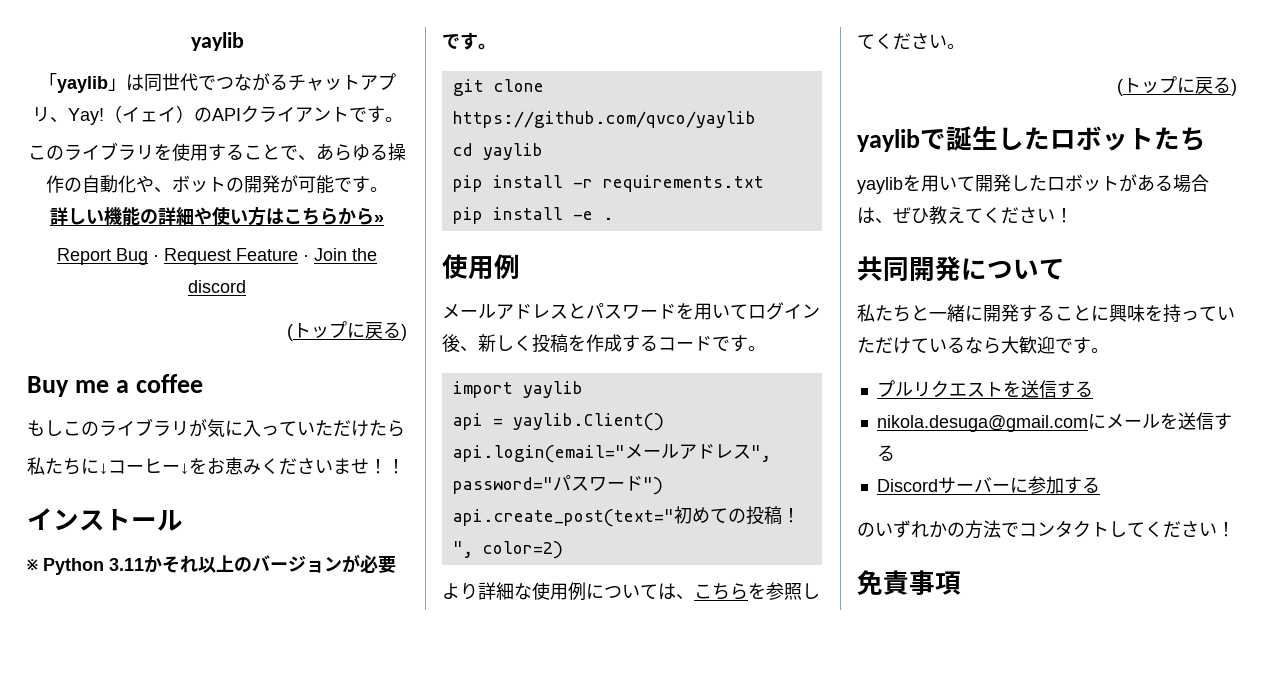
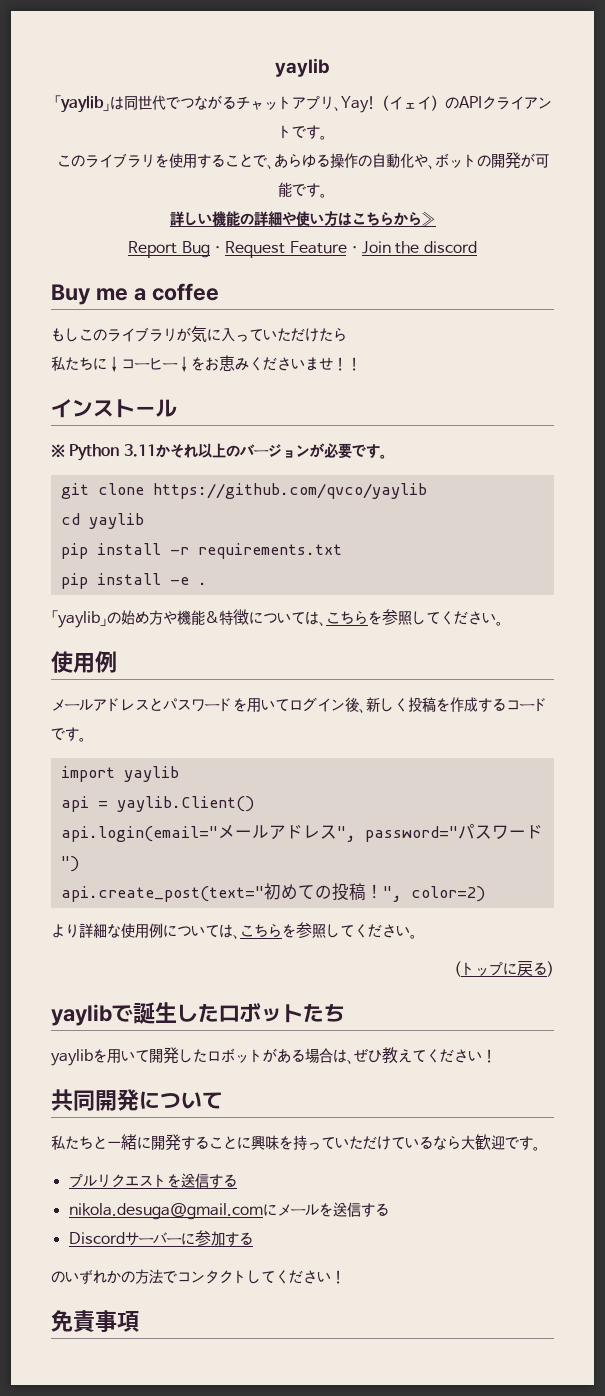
[287,321,407,341] // (トップに戻る) -> (477, 247) none
(614, 218) none -> [51,609,503,628] // 「yaylib」の始め方や機能&特徴については、こちらを参照してください。

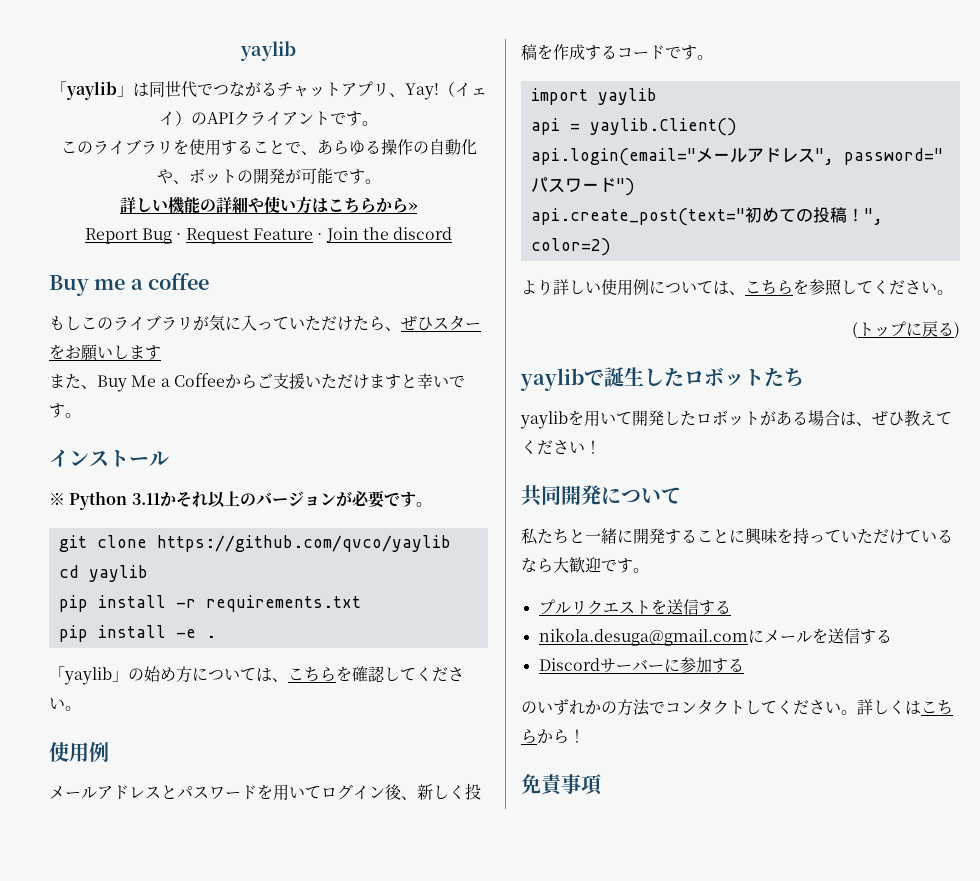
[51,355,361,373] // 私たちに↓コーヒー↓をお恵みくださいませ！！ -> [385,315,481,331] [49,344,161,361] [49,373,465,392] [49,403,81,418] 、ぜひスターをお願いします // また、Buy Me a Coffeeからご支援いただけますと幸いです。
[163,609,412,626] や機能&特徴については、こちらを参照 -> [192,666,385,682] については、こちらを確認
[93,923,121,938] 細な -> [569,280,601,295] しい
(331, 1277) none -> [841,699,953,715] [521,729,569,744] 。詳しくはこちらから

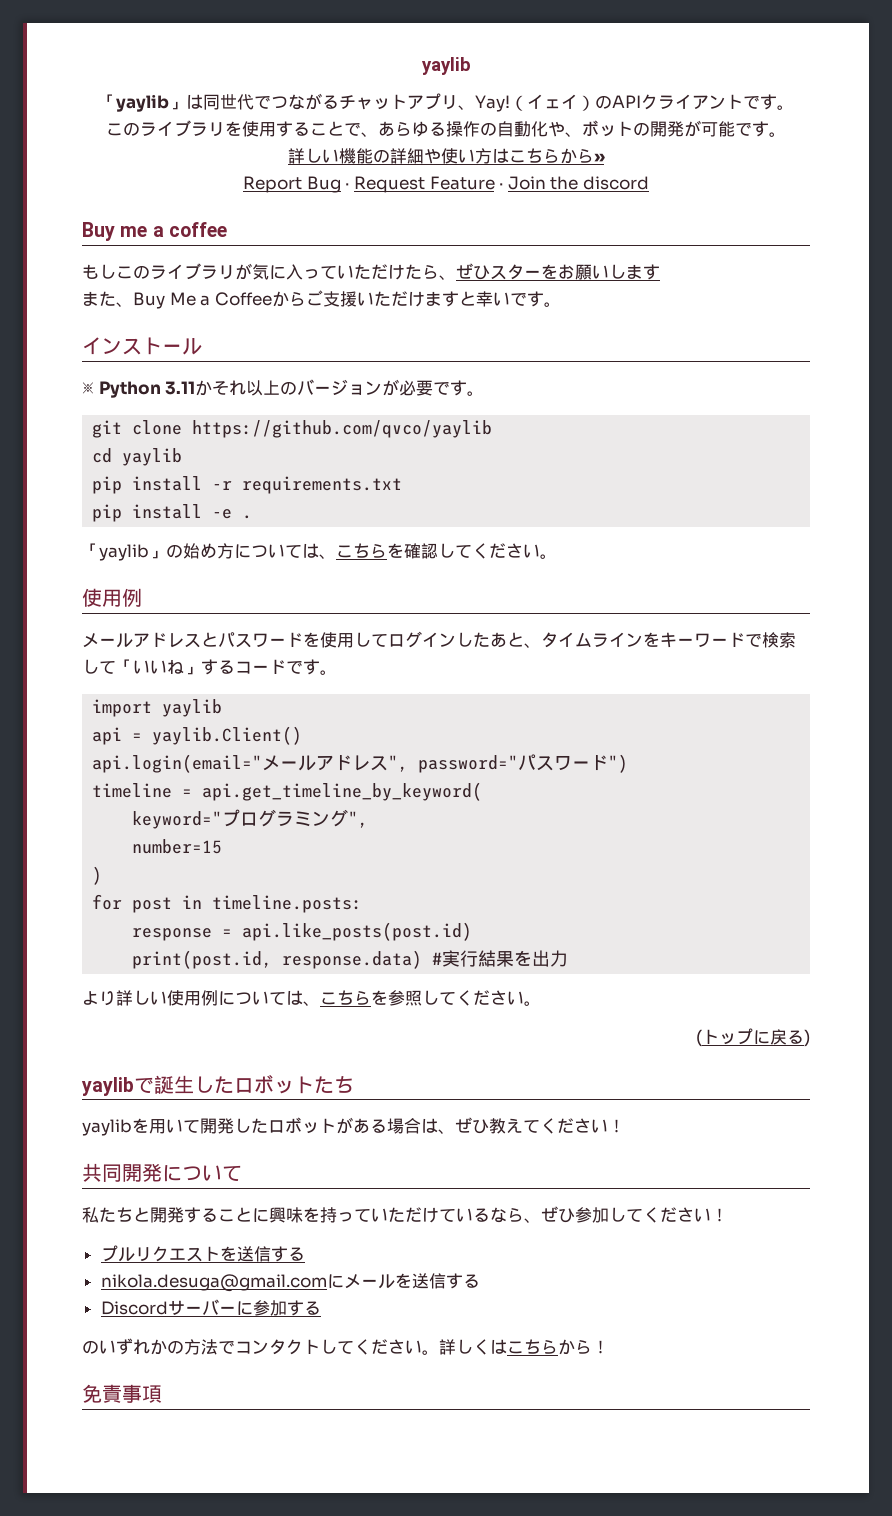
[273,784,305,801] 用い -> [320,632,371,648] 使用し
[385,783,481,800] [521,44,585,60] 後、新しく投稿を作成 -> [456,632,796,648] [82,659,201,675] したあと、タイムラインをキーワードで検索して「いいね」
[530,207,883,226] [530,238,611,256] api.create_post(text="初めての投稿！", color=2) -> [92,782,483,801] [132,809,369,829] [132,839,223,854] [92,866,103,885] [92,894,363,913] [132,922,473,941] [132,950,569,969] timeline = api.get_timeline_by_keyword( // keyword="プログラミング", // number=15 // ) // for post in timeline.posts: // response = api.like_posts(post.id) // print(post.id, response.data) #実行結果を出力
[585,528,633,544] 一緒に -> (150, 1214) none
[553,557,649,573] 大歓迎です。 -> [524,1206,728,1223] 、ぜひ参加してください！

